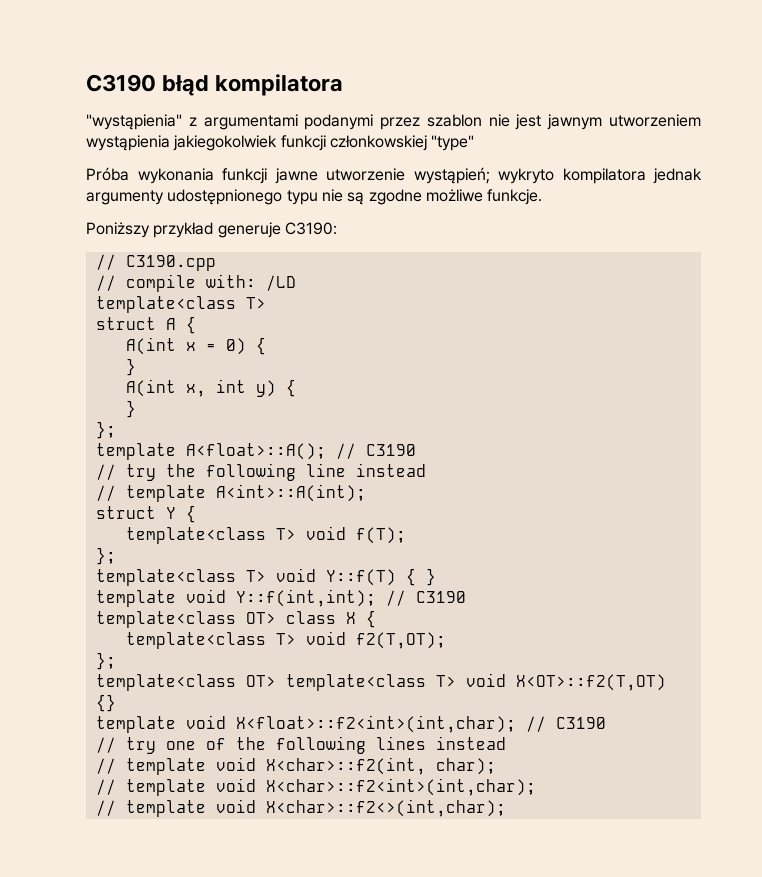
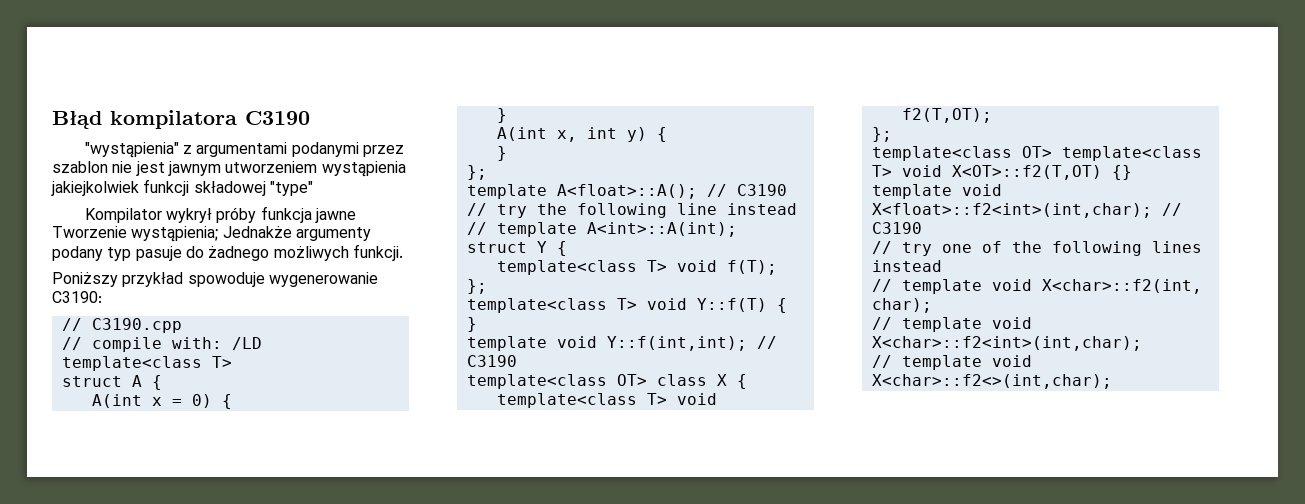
[86,74,344,96] C3190 błąd kompilatora -> [52,110,310,129] Błąd kompilatora C3190
[173,135,475,151] [86,167,702,184] [86,189,543,205] jakiegokolwiek funkcji członkowskiej "type" // Próba wykonania funkcji jawne utworzenie wystąpień; wykryto kompilatora jednak argumenty udostępnionego typu nie są zgodne możliwe funkcje. -> [51,179,313,196] [84,206,357,223] [52,226,371,242] [52,244,403,261] jakiejkolwiek funkcji składowej "type" // Kompilator wykrył próby funkcja jawne Tworzenie wystąpienia; Jednakże argumenty podany typ pasuje do żadnego możliwych funkcji.
[217,222,281,238] generuje -> [187,272,378,287] spowoduje wygenerowanie

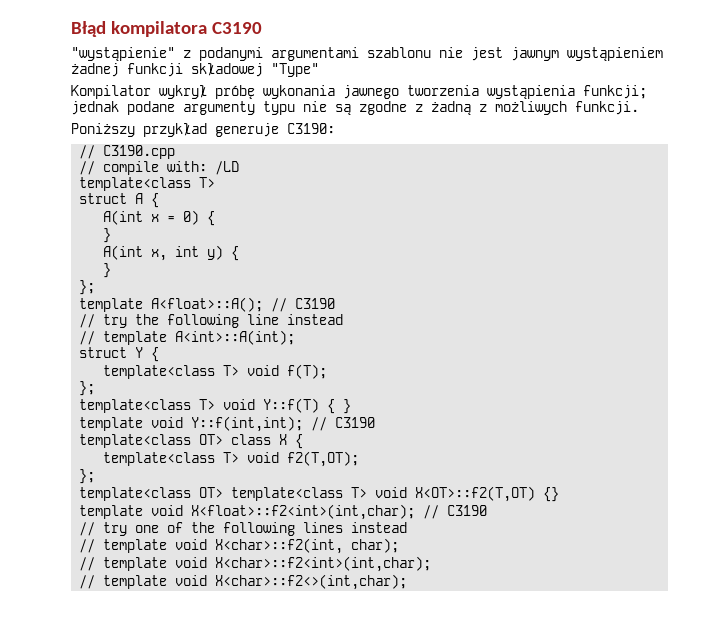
[84,142,405,158] [52,161,406,177] [51,181,139,196] "wystąpienia" z argumentami podanymi przez szablon nie jest jawnym utworzeniem wystąpienia jakiejkolwiek -> [71,47,663,61] [71,63,119,77] "wystąpienie" z podanymi argumentami szablonu nie jest jawnym wystąpieniem żadnej
[269,181,313,196] "type" -> [271,63,319,77] "Type"
[216,206,357,223] [52,226,371,242] [52,246,270,261] próby funkcja jawne Tworzenie wystąpienia; Jednakże argumenty podany typ pasuje do żadnego -> [215,85,647,99] [71,101,487,115] próbę wykonania jawnego tworzenia wystąpienia funkcji; jednak podane argumenty typu nie są zgodne z żadną z
[187,272,378,287] spowoduje wygenerowanie -> [215,123,279,137] generuje

